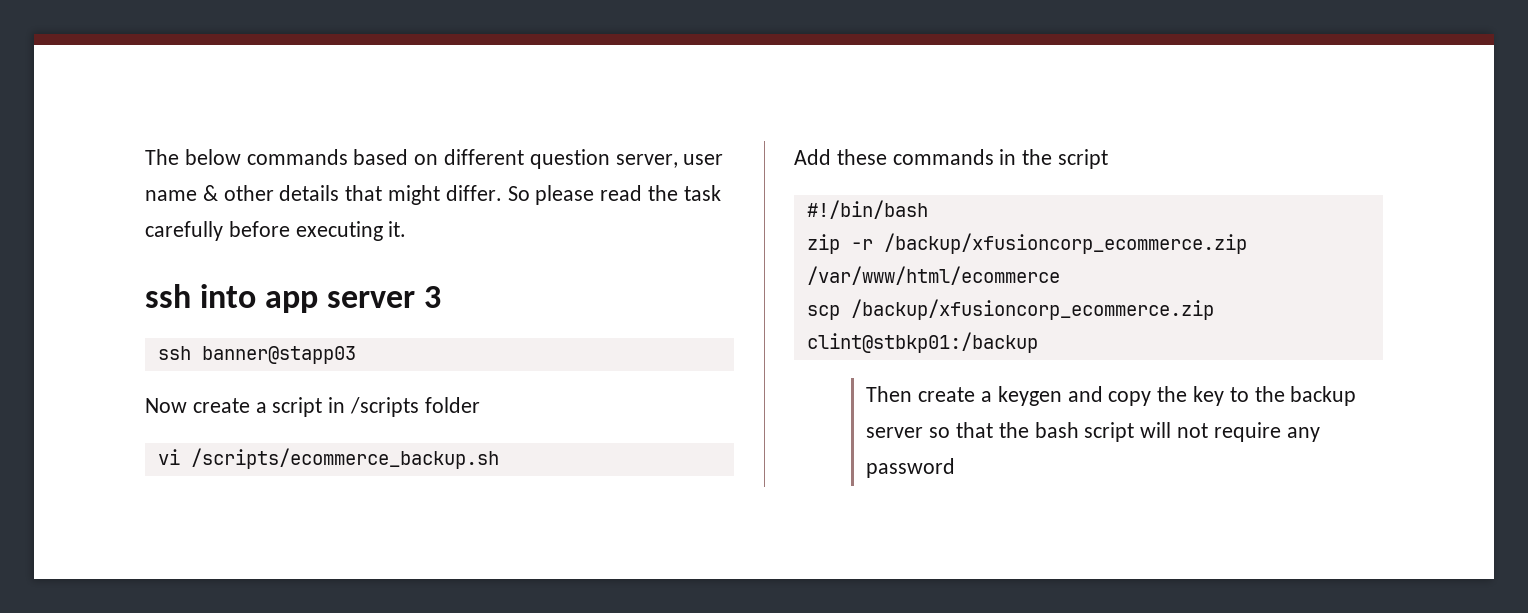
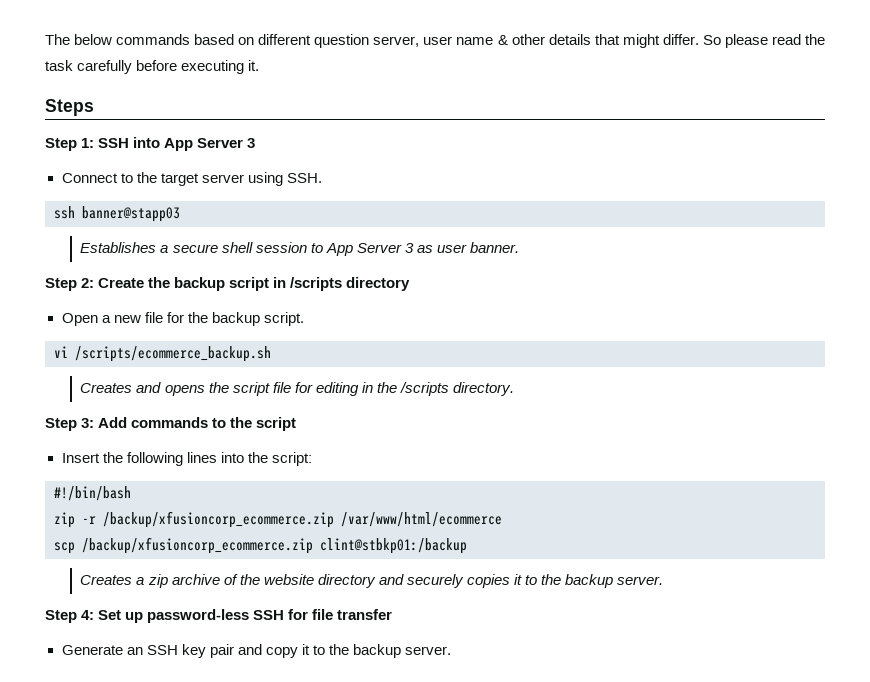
[145,284,442,313] [157,346,356,364] [145,397,480,417] [157,448,499,469] [794,149,1109,169] ssh into app server 3 // ssh banner@stapp03 // Now create a script in /scripts folder // vi /scripts/ecommerce_backup.sh // Add these commands in the script -> [45,99,94,116] [45,137,256,151] [61,172,322,186] [54,206,180,222] [80,242,519,256] [45,277,411,291] [61,312,304,326] [54,346,271,362] [80,382,514,396] [45,417,297,431] [61,452,312,466] Steps // Step 1: SSH into App Server 3 // Connect to the target server using SSH. // ssh banner@stapp03 // Establishes a secure shell session to App Server 3 as user banner. // Step 2: Create the backup script in /scripts directory // Open a new file for the backup script. // vi /scripts/ecommerce_backup.sh // Creates and opens the script file for editing in the /scripts directory. // Step 3: Add commands to the script // Insert the following lines into the script:
[866,386,1357,406] [866,422,1320,442] [866,458,956,478] Then create a keygen and copy the key to the backup server so that the bash script will not require any password -> [80,574,664,588] [45,609,393,623] [61,644,452,658] Creates a zip archive of the website directory and securely copies it to the backup server. // Step 4: Set up password-less SSH for file transfer // Generate an SSH key pair and copy it to the backup server.

